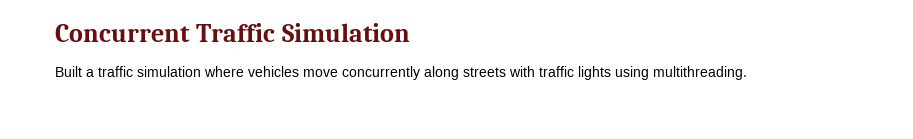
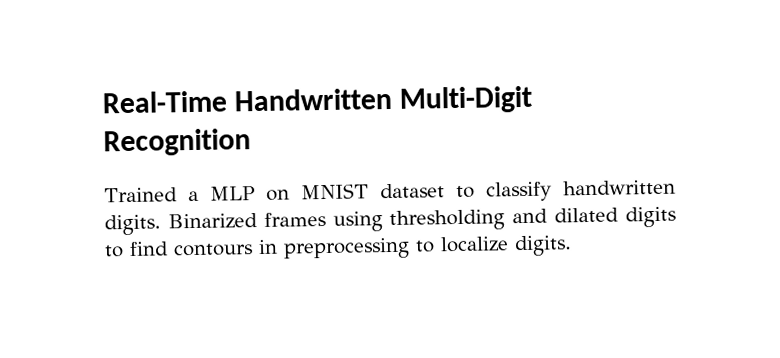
[55,23,410,42] [55,66,747,80] Concurrent Traffic Simulation // Built a traffic simulation where vehicles move concurrently along streets with traffic lights using multithreading. -> [102,85,532,114] [103,128,251,157] [104,179,676,203] [104,206,676,236] [104,235,572,260] Real-Time Handwritten Multi-Digit Recognition // Trained a MLP on MNIST dataset to classify handwritten digits. Binarized frames using thresholding and dilated digits to find contours in preprocessing to localize digits.

